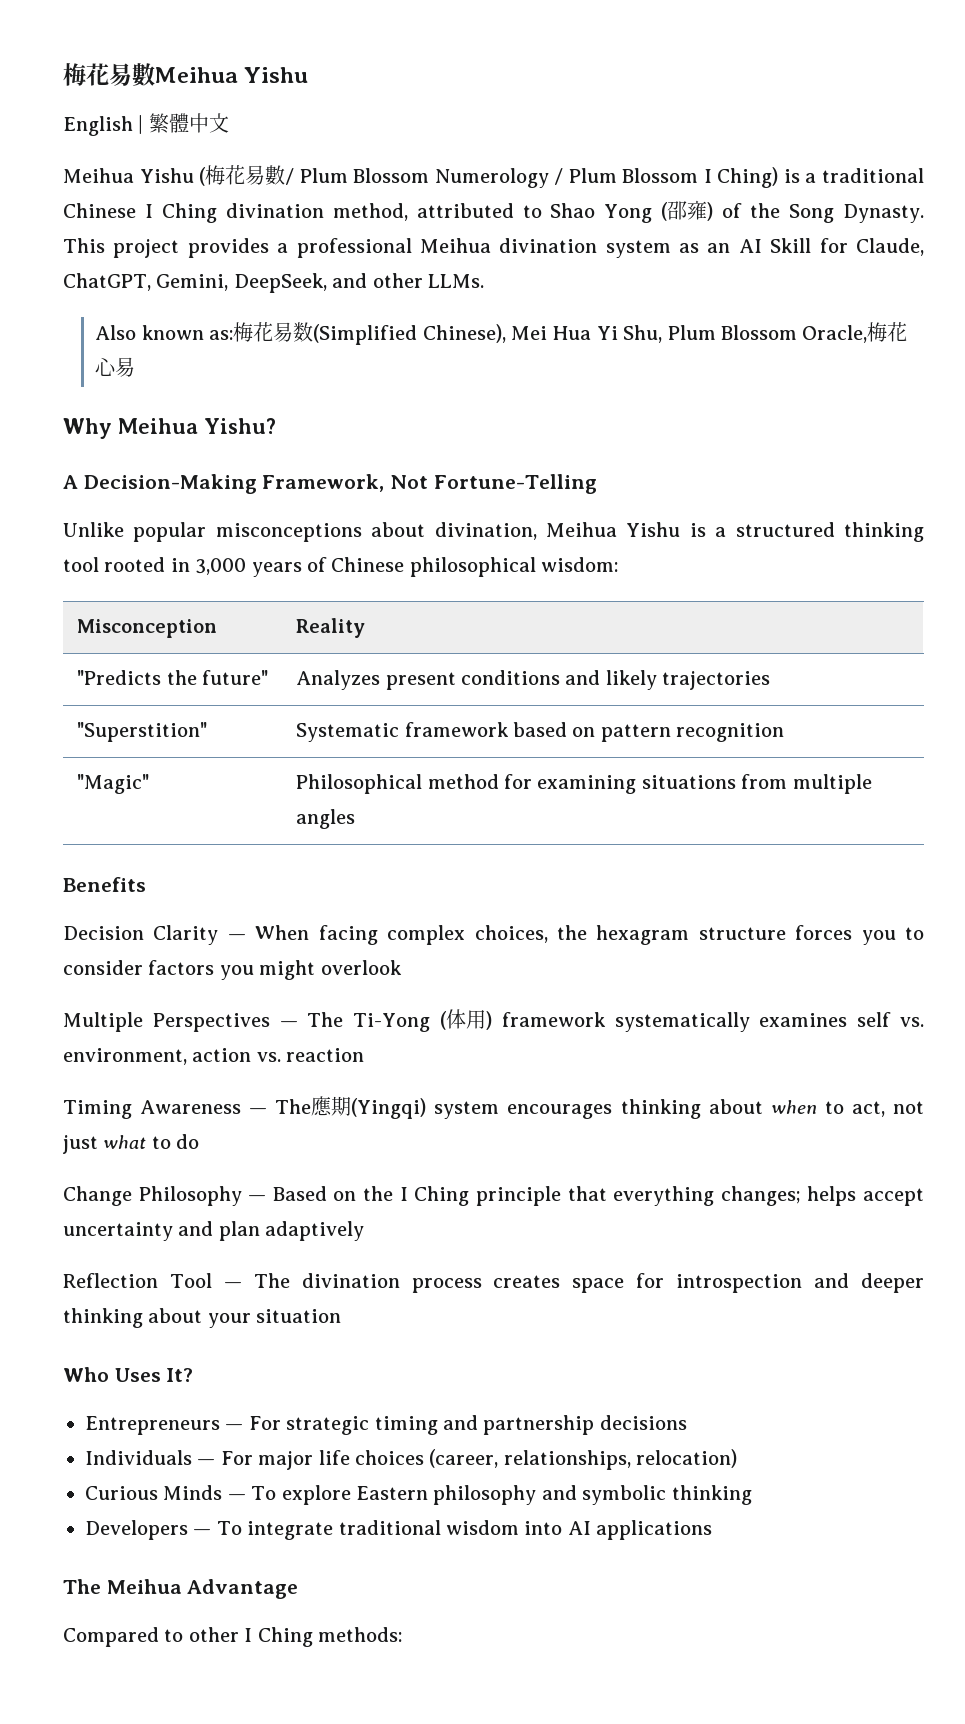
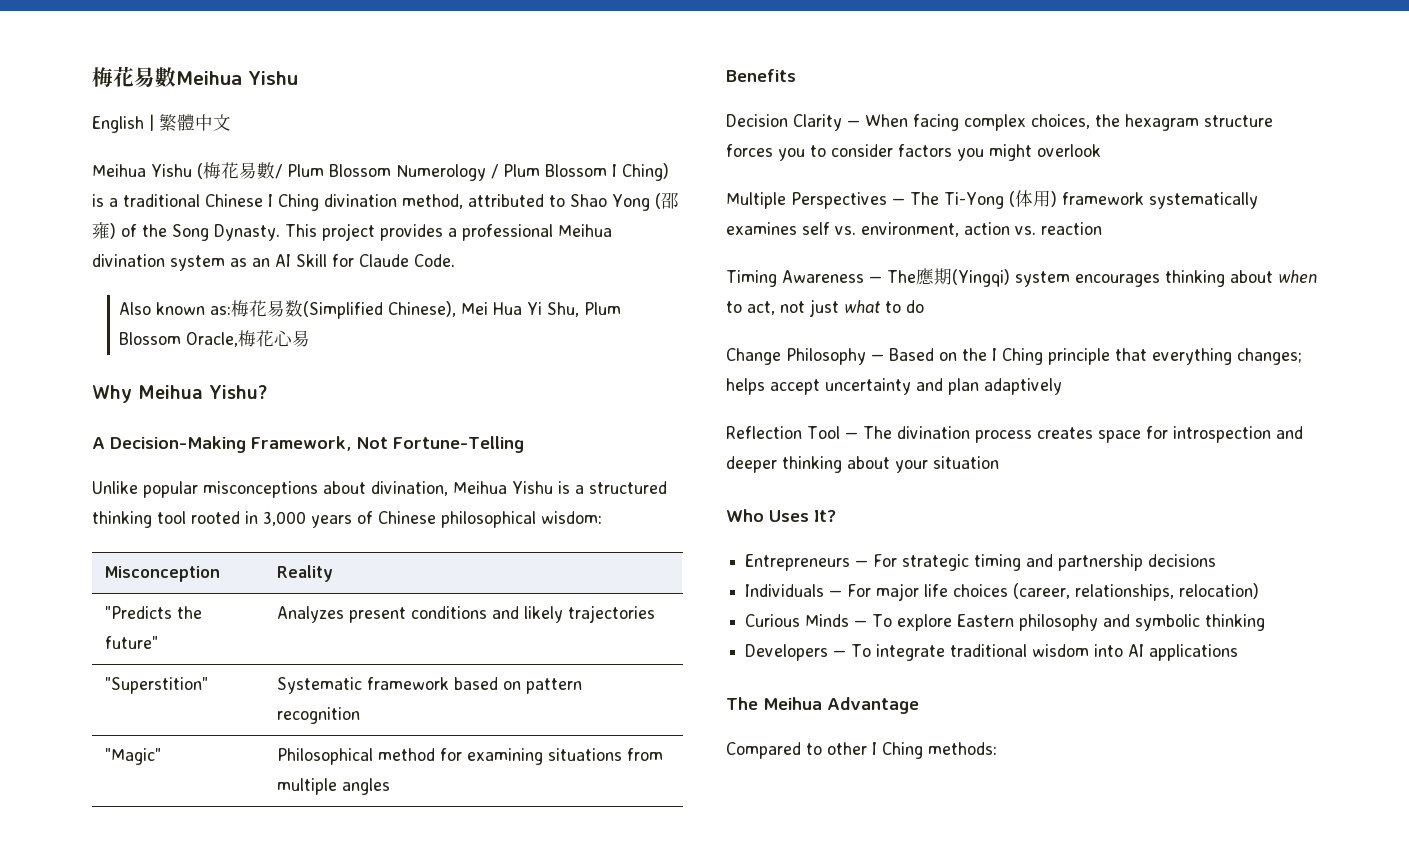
[855,238,924,256] [63,273,484,293] Claude, ChatGPT, Gemini, DeepSeek, and other LLMs. -> [359,254,455,267] Claude Code.

